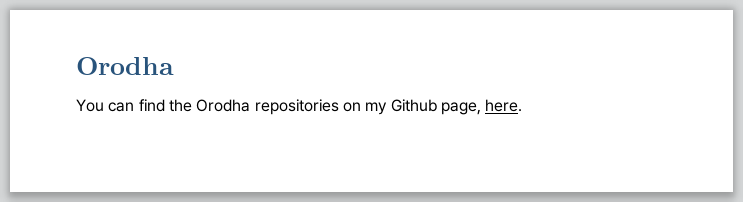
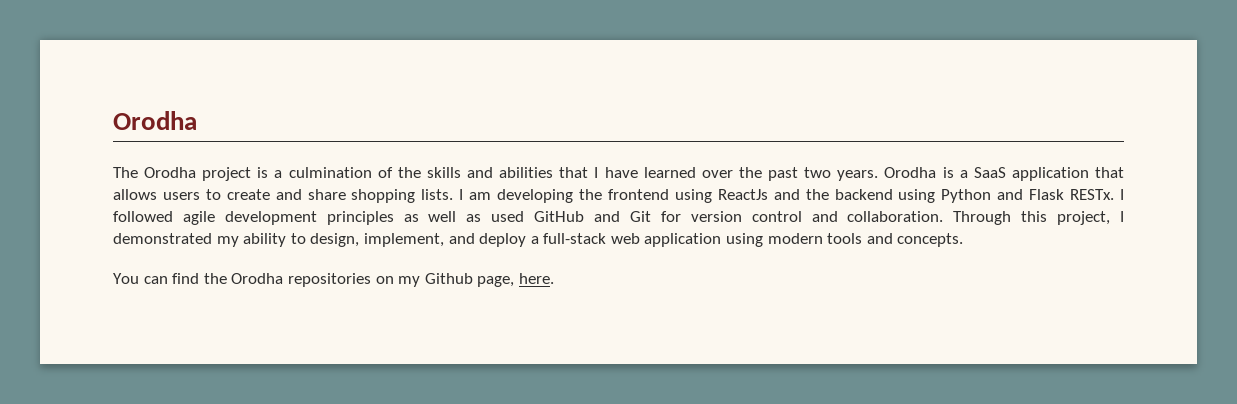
[76,57,174,75] Orodha -> [113,111,197,130] [113,167,1124,181] [113,189,1124,203] [113,211,1124,225] [113,233,964,247] Orodha // The Orodha project is a culmination of the skills and abilities that I have learned over the past two years. Orodha is a SaaS application that allows users to create and share shopping lists. I am developing the frontend using ReactJs and the backend using Python and Flask RESTx. I followed agile development principles as well as used GitHub and Git for version control and collaboration. Through this project, I demonstrated my ability to design, implement, and deploy a full-stack web application using modern tools and concepts.

